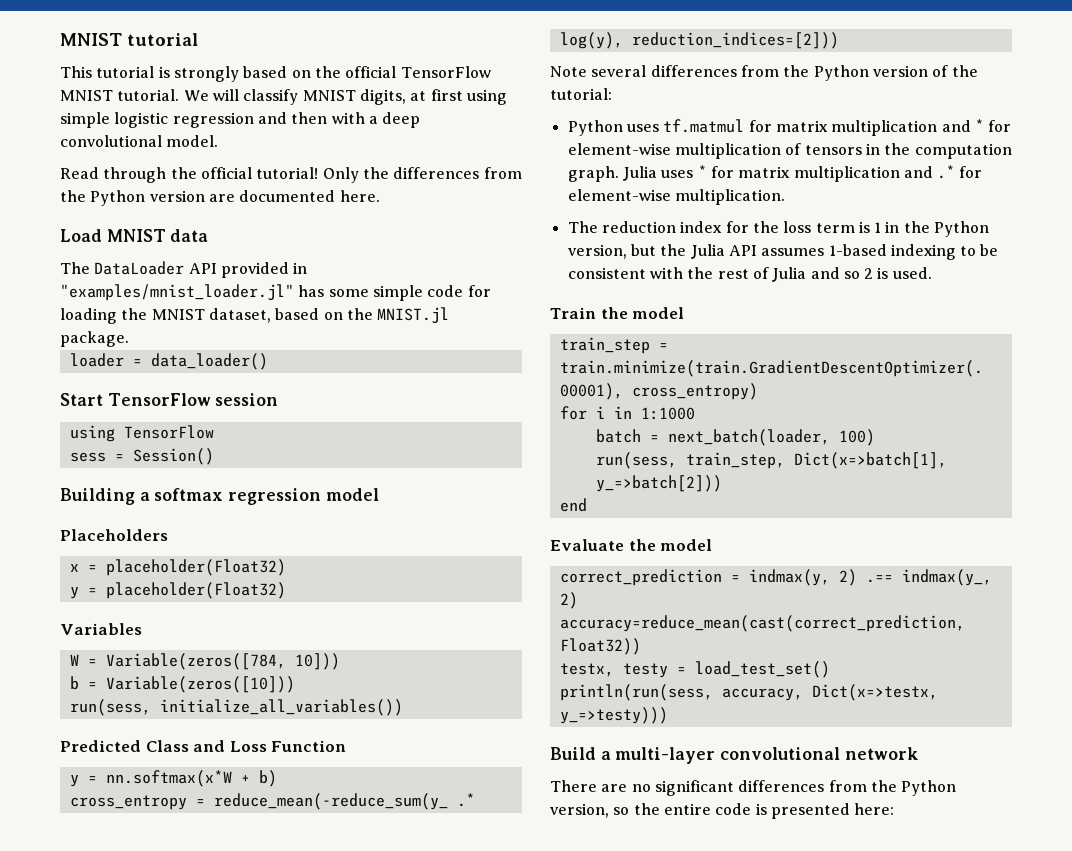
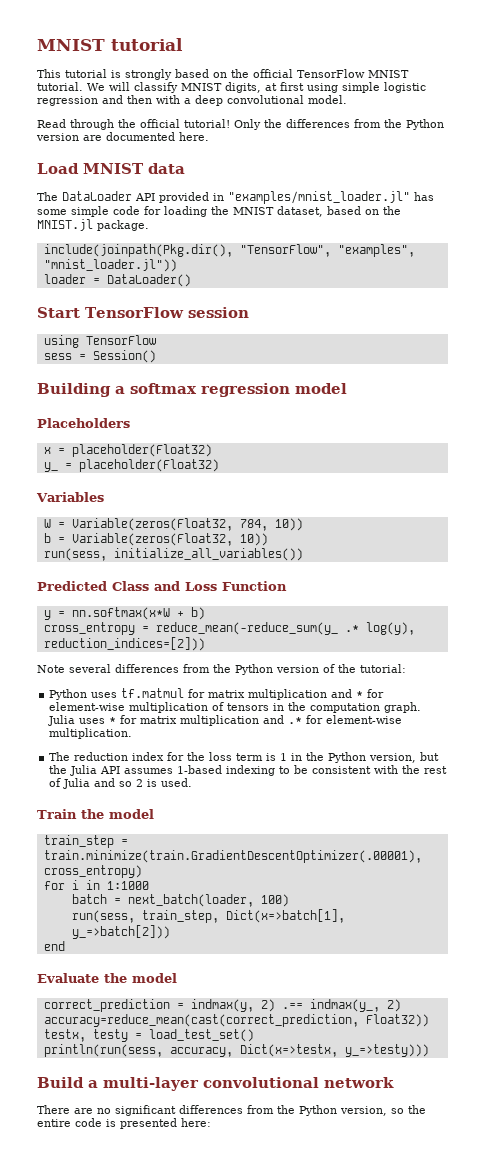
(129, 339) none -> [43,244,415,257] [43,259,177,272] // include(joinpath(Pkg.dir(), "TensorFlow", "examples", "mnist_loader.jl"))
[150,353,268,370] data_loader() -> [106,274,191,287] DataLoader()
[69,587,79,599] y -> [43,462,58,472] y_
[105,653,340,670] Variable(zeros([784, 10])) -> [71,518,303,531] Variable(zeros(Float32, 784, 10))
[105,676,295,693] Variable(zeros([10])) -> [71,533,268,546] Variable(zeros(Float32, 10))

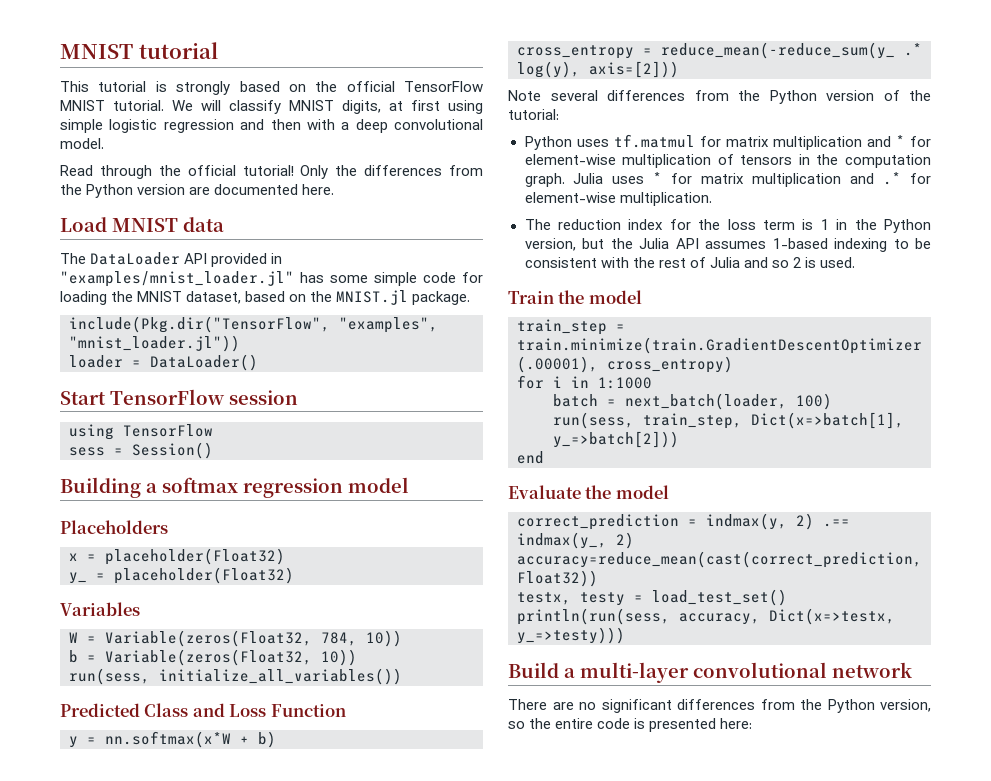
[43,244,331,257] include(joinpath(Pkg.dir(), "TensorFlow", -> [69,316,330,333] include(Pkg.dir("TensorFlow",
[43,637,205,651] reduction_indices=[2])) -> [589,61,679,78] axis=[2]))

